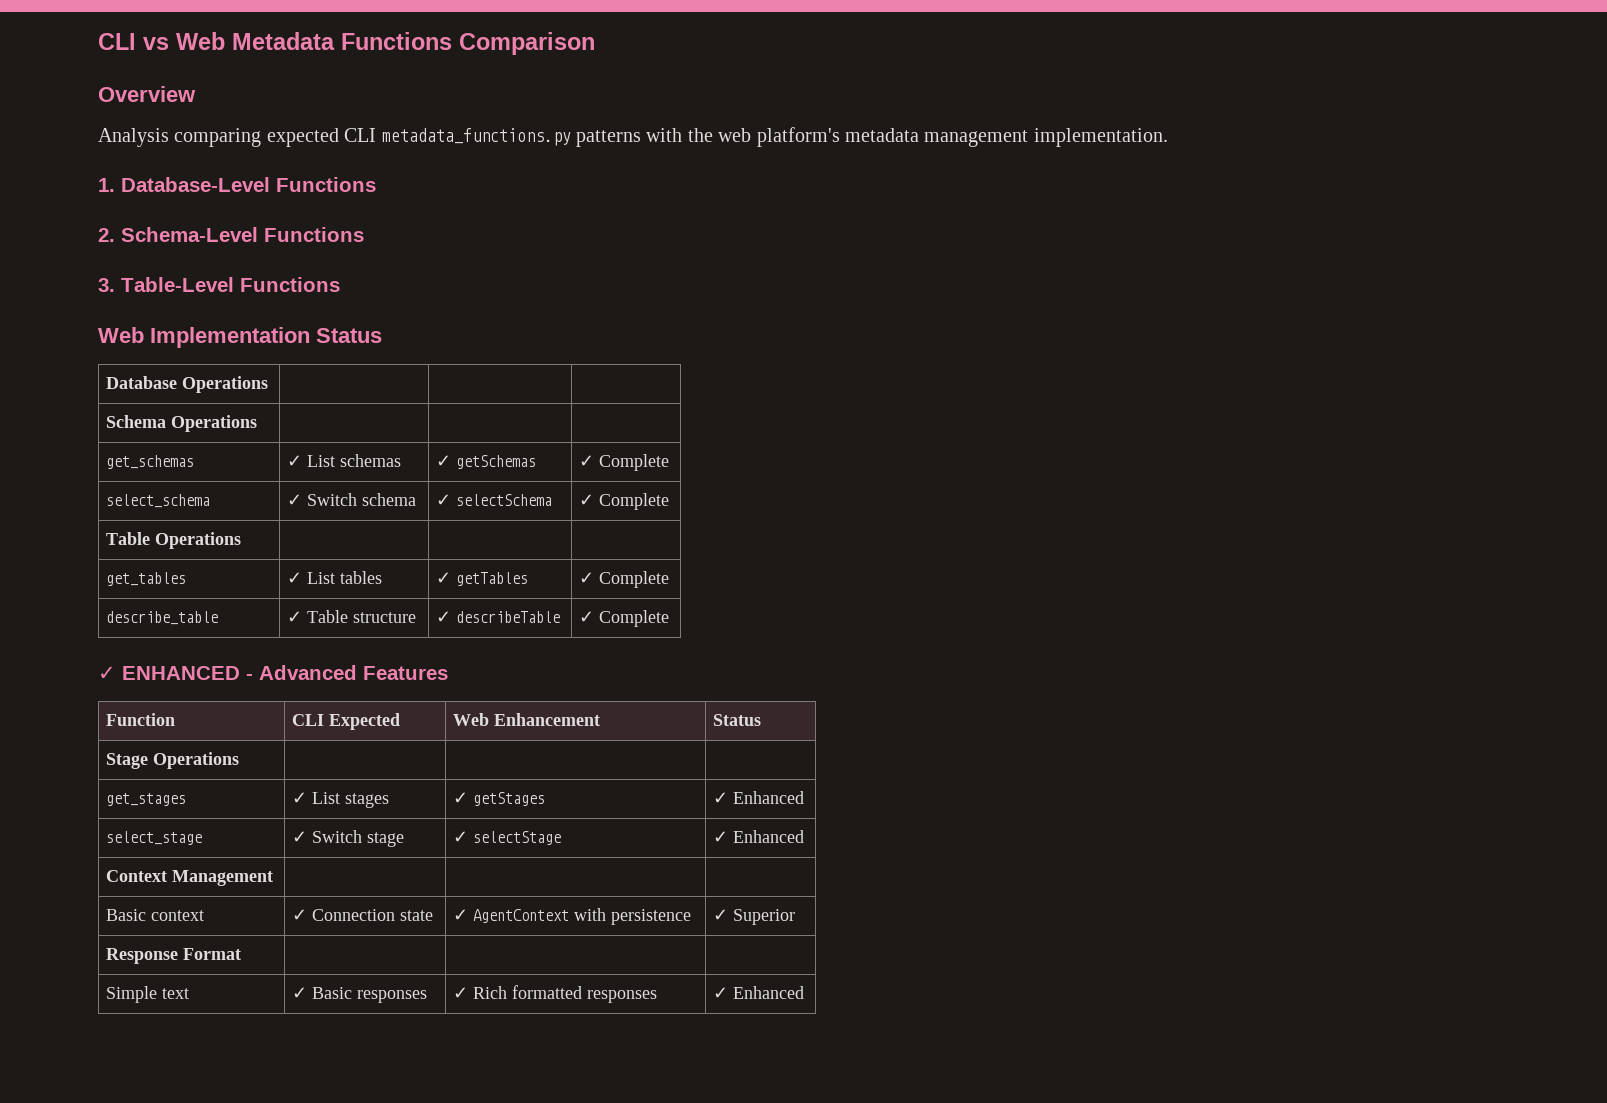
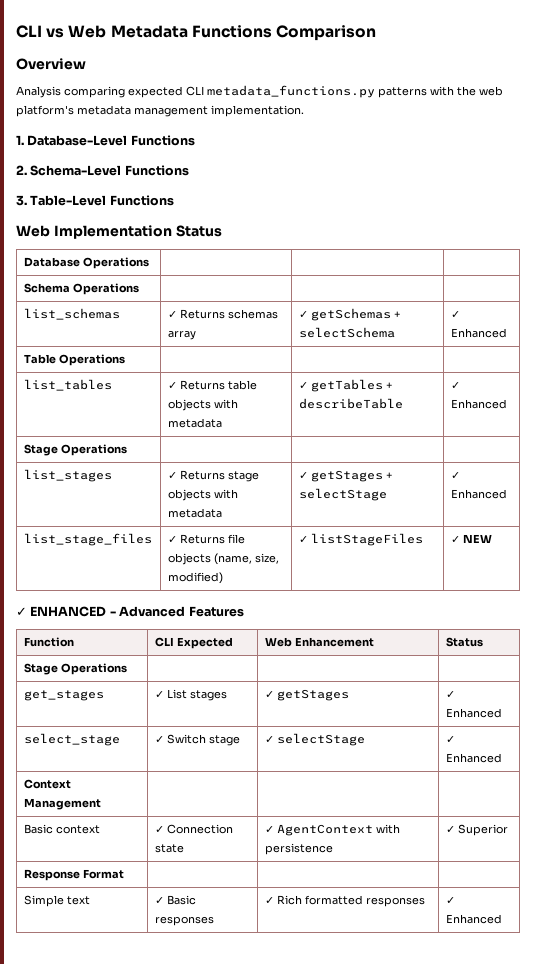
[106,455,195,469] [287,455,336,467] get_schemas | ✓ List -> [23,308,120,320] [167,309,225,319] list_schemas | ✓ Returns
(402, 460) none -> [167,331,196,340] array
[579,454,670,471] [106,494,211,508] [287,493,417,506] [436,494,452,506] | ✓ Complete // select_schema | ✓ Switch schema | ✓ -> [393,311,400,318] +
[599,493,670,510] Complete -> [450,328,507,338] Enhanced
[106,572,187,586] [287,571,383,584] [436,572,529,586] [579,571,670,588] [106,611,219,625] [287,610,417,623] [436,611,561,623] [579,610,670,627] get_tables | ✓ List tables | ✓ getTables | ✓ Complete // describe_table | ✓ Table structure | ✓ describeTable | ✓ Complete -> [23,379,112,391] [167,380,257,390] [167,399,238,411] [167,418,222,428] [298,379,392,392] [298,398,403,409] [450,382,460,389] [450,399,507,409] [23,444,127,456] [23,469,112,482] [167,470,259,482] [167,489,238,501] [167,508,222,518] [298,470,392,482] [298,488,387,501] [450,472,460,479] [450,489,507,499] [23,533,152,546] [167,534,245,544] [167,553,279,565] [167,572,223,584] [298,533,423,546] [450,534,492,543] list_tables | ✓ Returns table objects with metadata | ✓ getTables + describeTable | ✓ Enhanced // Stage Operations | | | // list_stages | ✓ Returns stage objects with metadata | ✓ getStages + selectStage | ✓ Enhanced // list_stage_files | ✓ Returns file objects (name, size, modified) | ✓ listStageFiles | ✓ NEW

